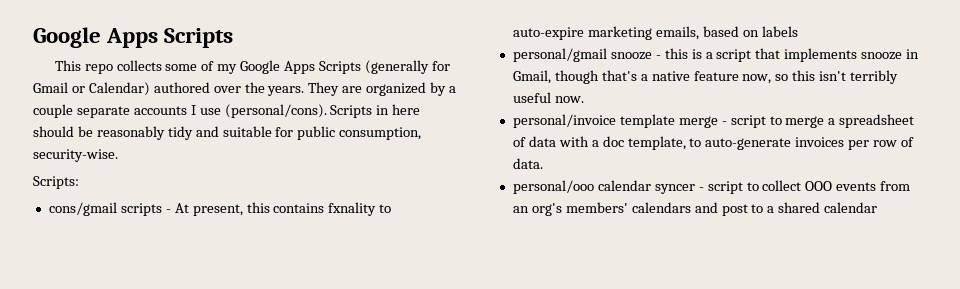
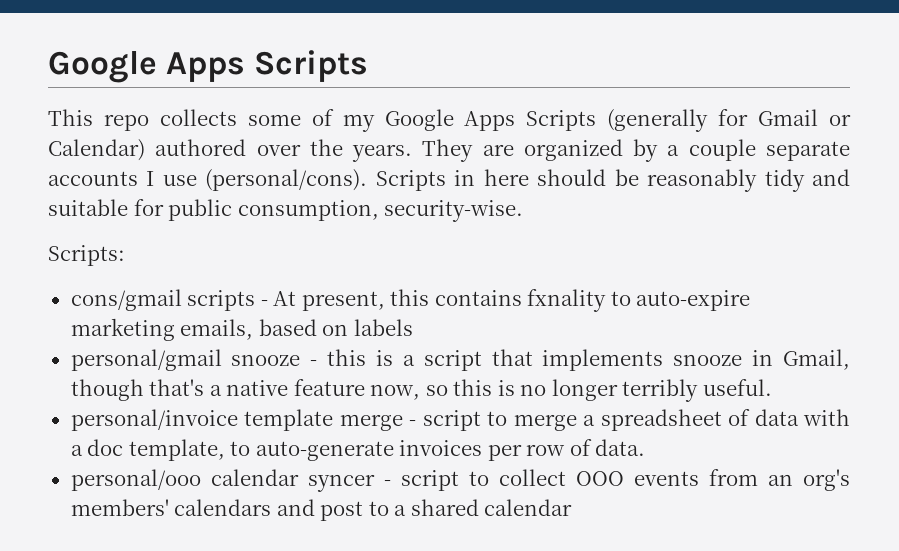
[819,70,899,84] [512,92,584,103] isn't terribly useful now. -> [497,379,772,402] is no longer terribly useful.

